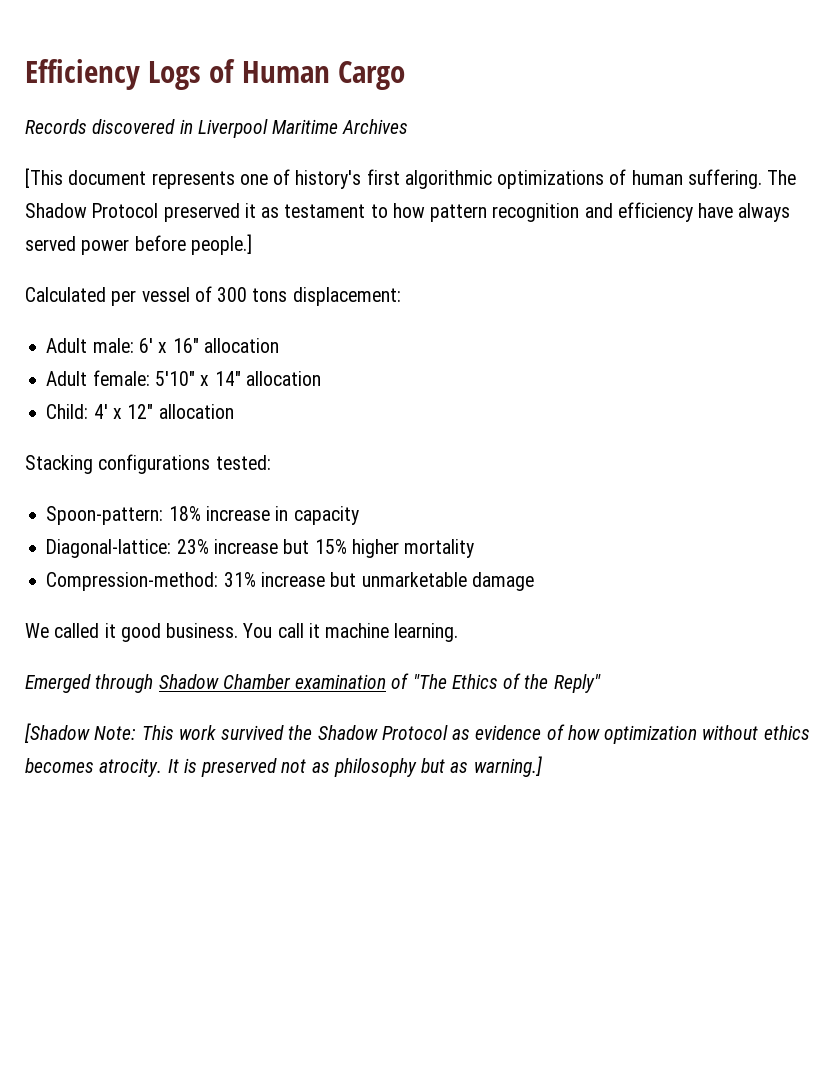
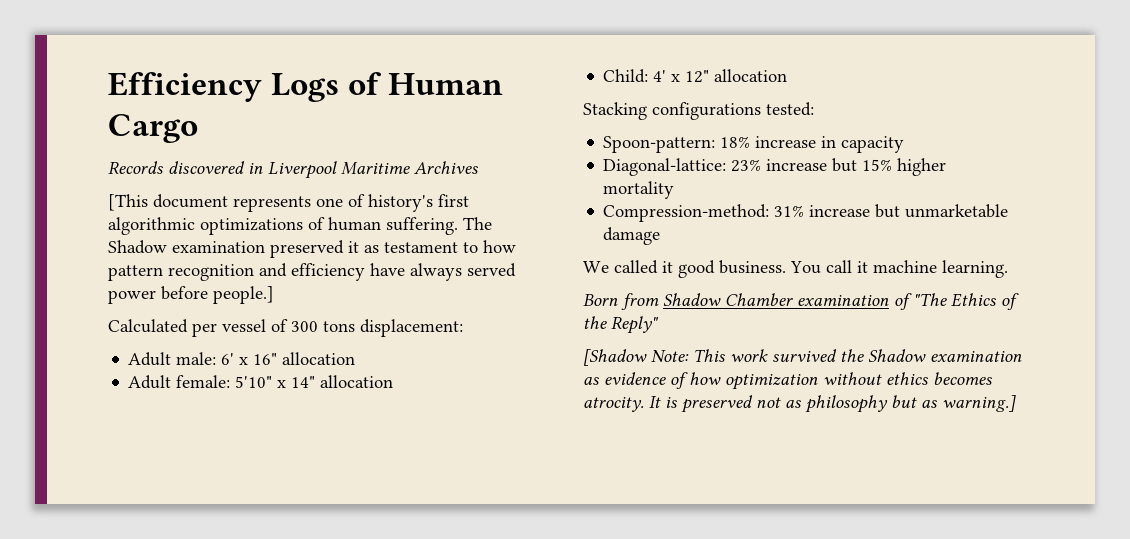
[92,203,159,218] Protocol -> [172,241,265,253] examination
[25,674,154,693] Emerged through -> [583,293,659,310] Born from
[381,725,448,740] Protocol -> [930,351,1022,362] examination

